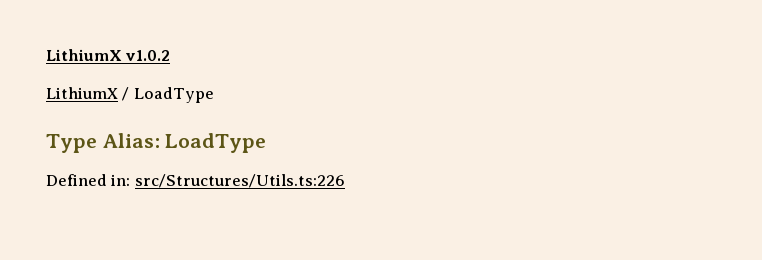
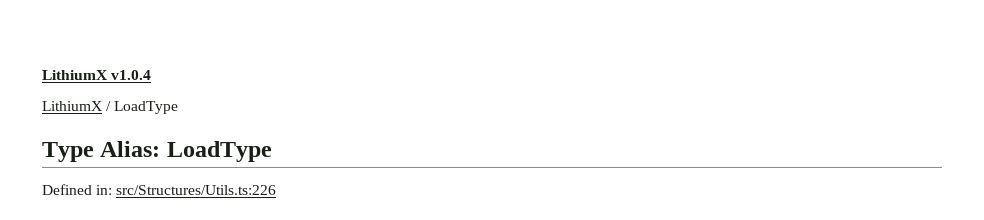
[46,49,171,61] LithiumX v1.0.2 -> [42,70,152,80] LithiumX v1.0.4

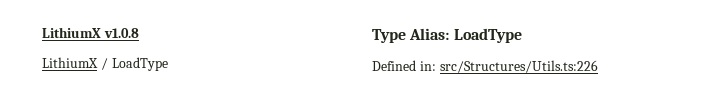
[42,70,152,80] LithiumX v1.0.4 -> [42,27,139,38] LithiumX v1.0.8

